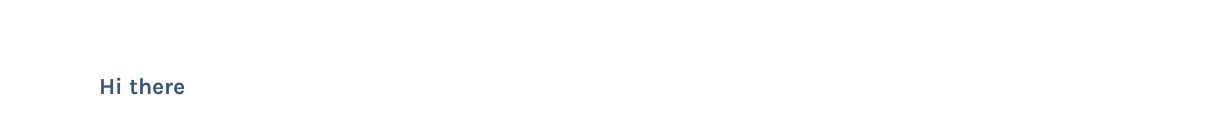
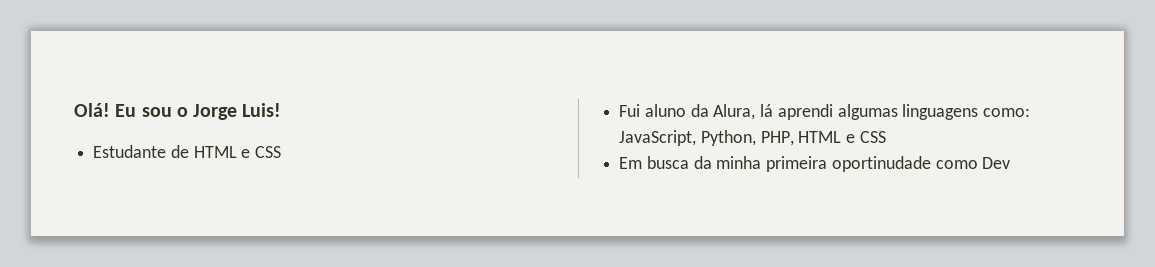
[99,77,186,95] Hi there -> [74,103,282,120] [93,145,282,158] [619,104,1031,120] [619,130,886,146] [619,156,1011,172] Olá! Eu sou o Jorge Luis! // Estudante de HTML e CSS // Fui aluno da Alura, lá aprendi algumas linguagens como: JavaScript, Python, PHP, HTML e CSS // Em busca da minha primeira oportinudade como Dev

